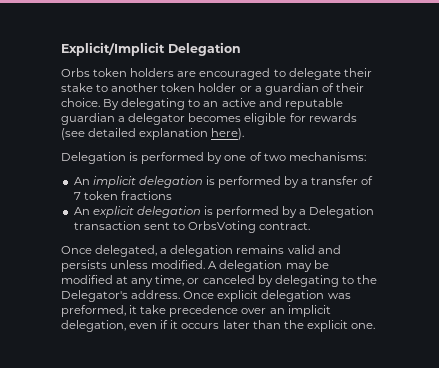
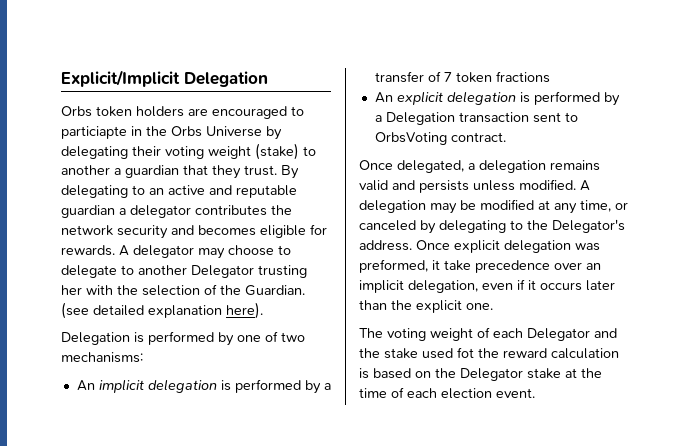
[288,68,372,80] [61,83,364,95] [61,98,100,107] delegate their stake to another token holder or a guardian of their choice. -> [61,126,282,140] [61,143,316,160] [61,165,277,179] particiapte in the Orbs Universe by delegating their voting weight (stake) to another a guardian that they trust.
[188,113,357,125] becomes eligible for rewards -> [195,205,292,216] [61,224,327,239] [61,245,291,259] [61,265,307,278] [61,284,305,296] contributes the network security and becomes eligible for rewards. A delegator may choose to delegate to another Delegator trusting her with the selection of the Guardian.
(375, 326) none -> [359,327,617,341] [359,347,619,359] [359,368,602,381] [359,387,535,399] // The voting weight of each Delegator and the stake used fot the reward calculation is based on the Delegator stake at the time of each election event.

